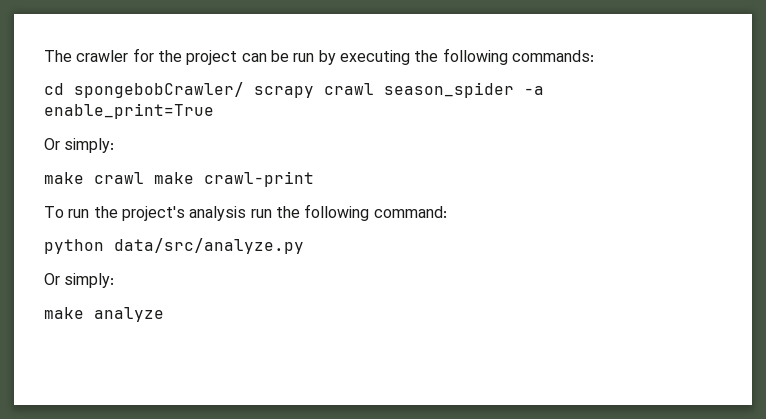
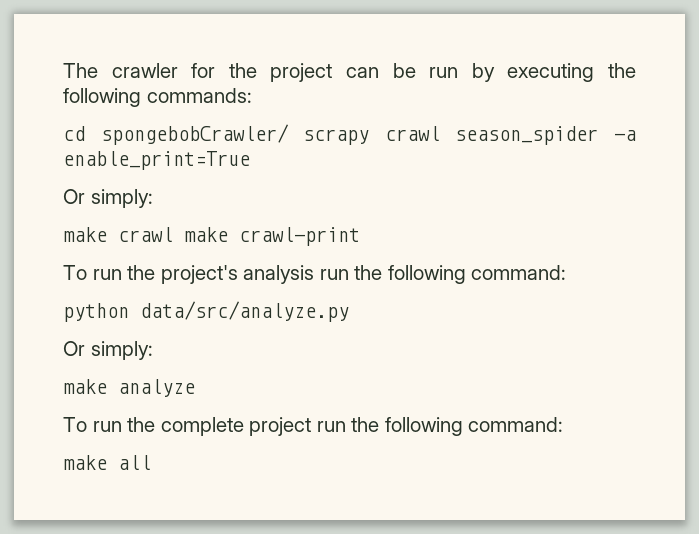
(164, 314) none -> [63,417,564,436] [63,455,151,470] // To run the complete project run the following command: // make all

